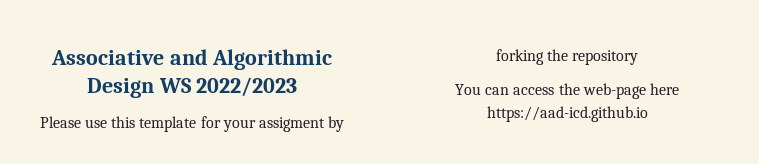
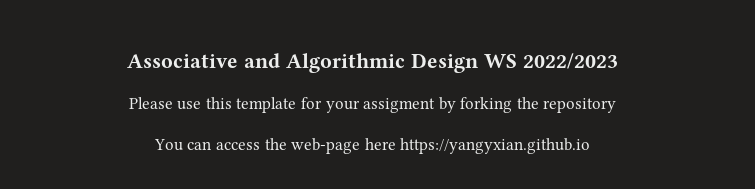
[486,106,648,122] https://aad-icd.github.io -> [400,138,591,154] https://yangyxian.github.io

